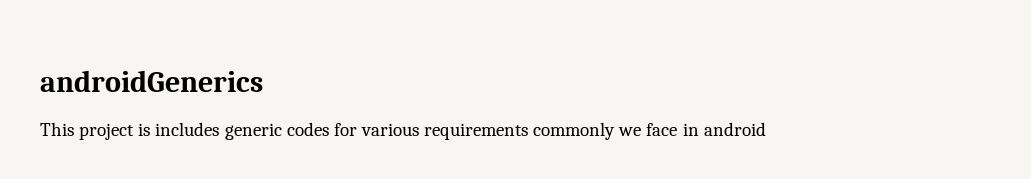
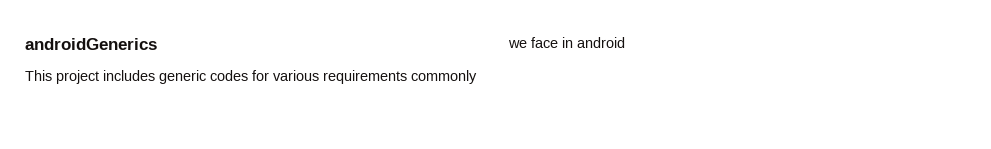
[138,123,151,136] is -> (99, 77) none

